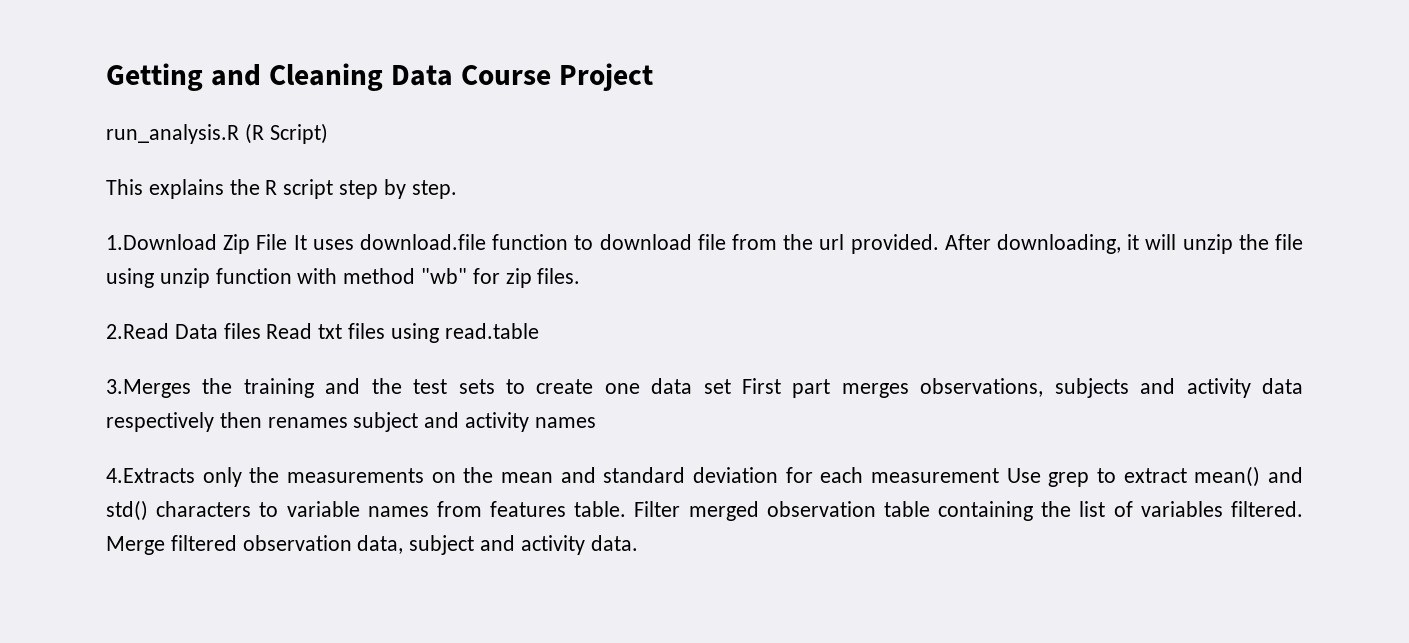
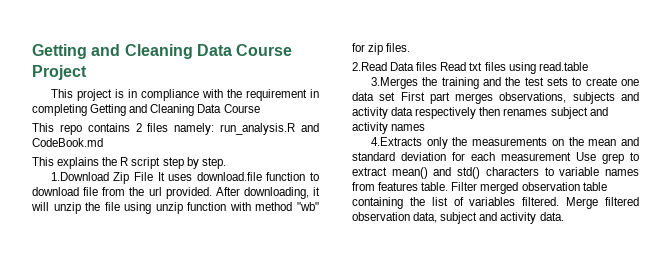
[106,123,328,144] run_analysis.R (R Script) -> [50,89,319,101] [32,104,260,116] [32,123,319,135] [32,138,103,147] This project is in compliance with the requirement in completing Getting and Cleaning Data Course // This repo contains 2 files namely: run_analysis.R and CodeBook.md

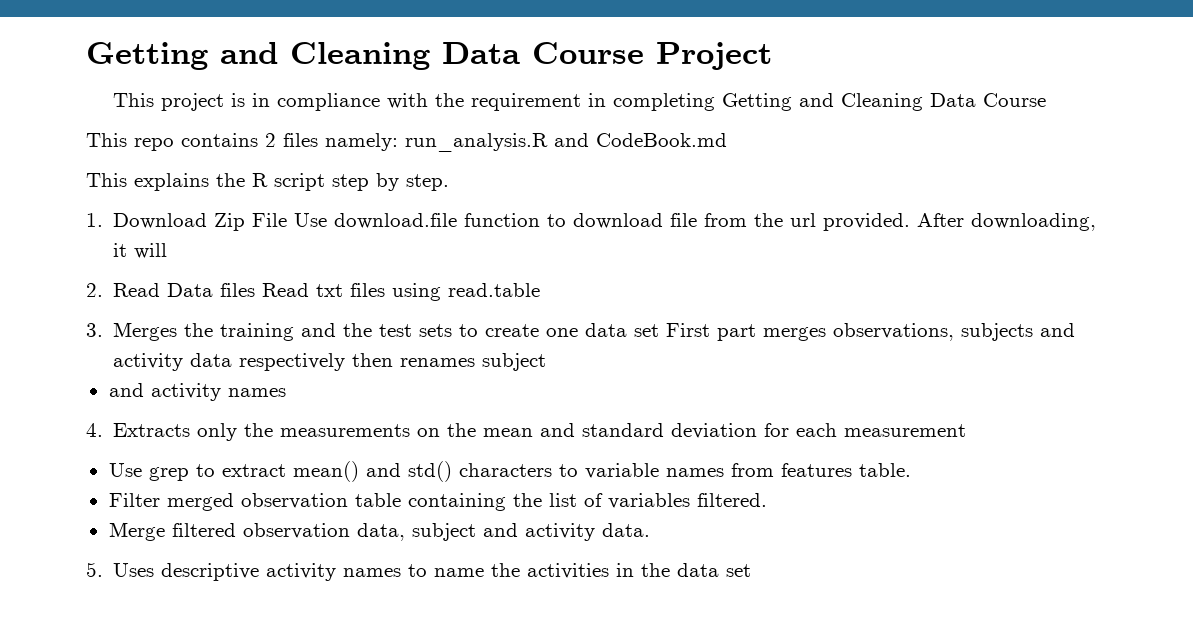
[50,172,193,184] 1.Download Zip File It uses -> [86,213,328,231] 1. Download Zip File Use
[53,202,319,214] [352,43,411,55] [352,62,387,71] unzip the file using unzip function with method "wb" for zip files. // 2.Read -> [86,283,161,297] // 2. Read
[370,77,418,89] 3.Merges -> [86,322,178,341] 3. Merges
(588, 113) none -> (547, 362) //
[370,137,422,146] 4.Extracts -> [86,423,191,437] 4. Extracts
(571, 156) none -> (967, 430) //
(449, 186) none -> (911, 470) //
(560, 201) none -> (767, 500) //
(564, 216) none -> [86,562,752,581] // 5. Uses descriptive activity names to name the activities in the data set

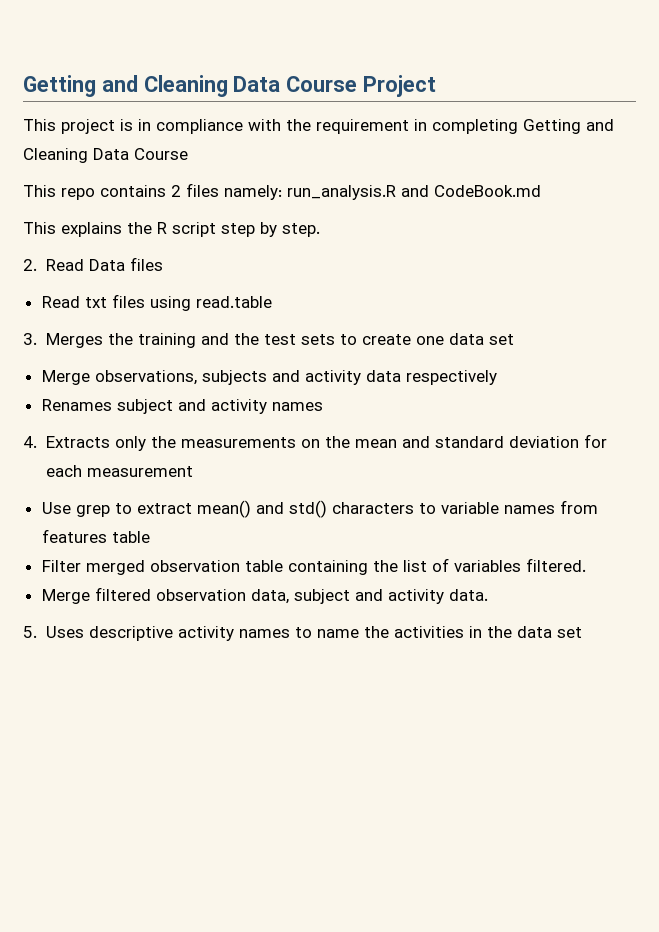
[86,213,1097,231] [113,243,168,259] // 1. Download Zip File Use download.file function to download file from the url provided. After downloading, it will -> (320, 230) none
(256, 290) none -> (163, 264) //
[666,323,827,341] First part merges -> [41,370,90,385] // Merge
[352,353,547,371] then renames subject // -> [41,399,173,414] // Renames subject
[858,463,911,477] table. -> [111,531,150,543] table

